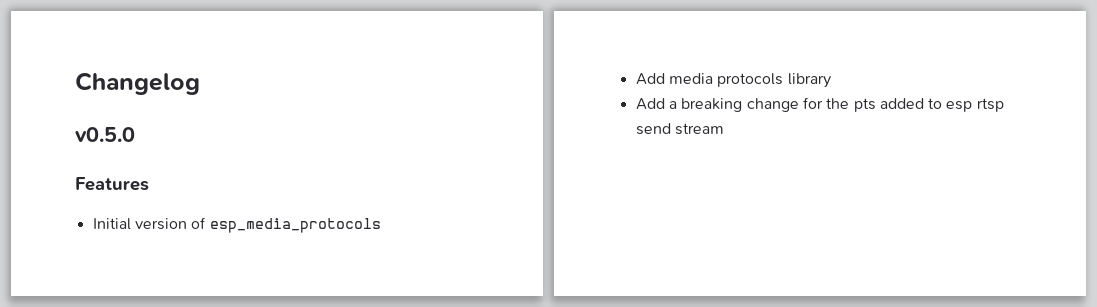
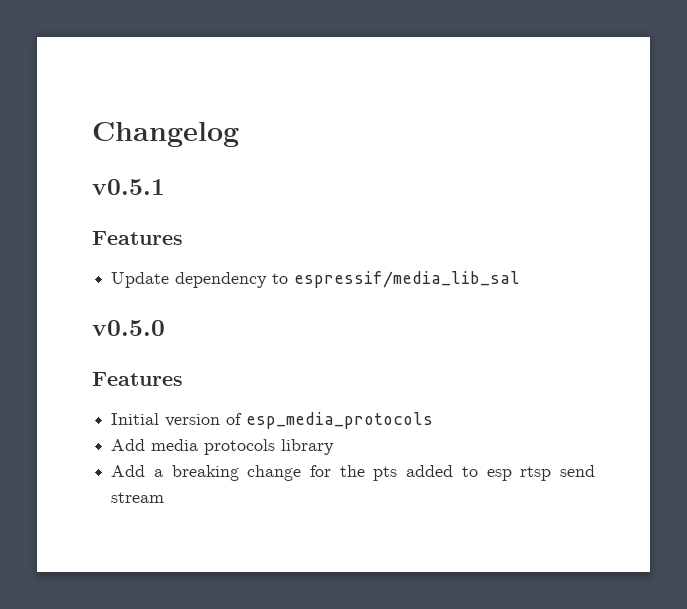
(200, 83) none -> [92,179,165,195] [92,231,183,245] [111,271,521,288] // v0.5.1 // Features // Update dependency to espressif/media_lib_sal

